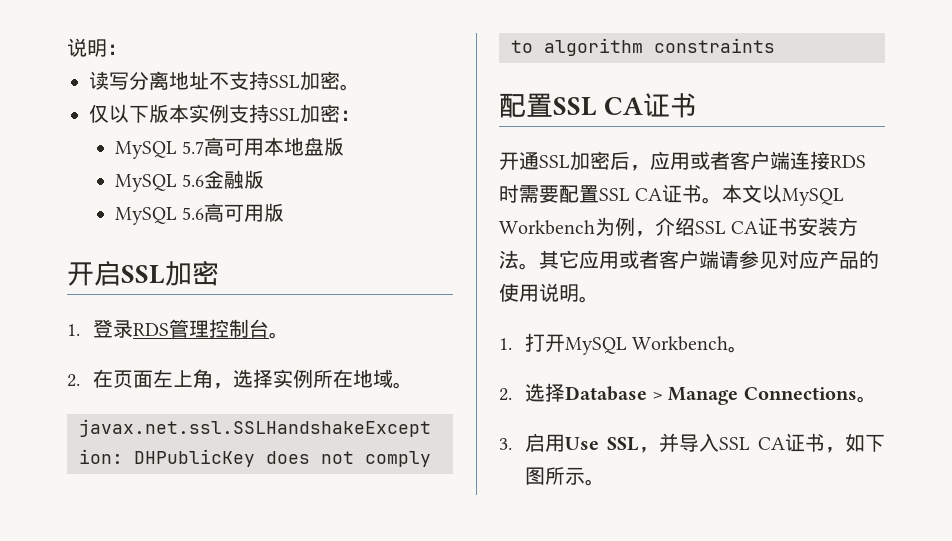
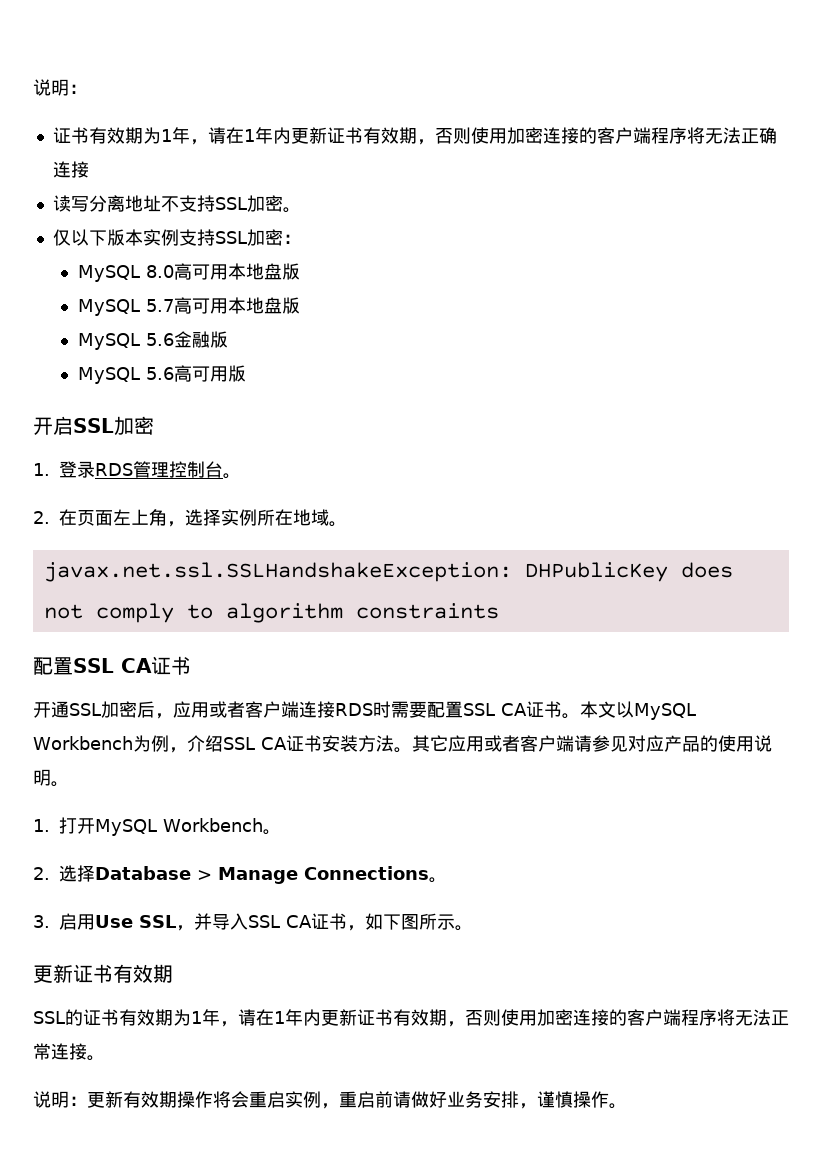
[67,38,127,57] 说明： -> [33,79,87,96] [52,127,777,145] [52,161,89,178] 说明： // 证书有效期为1年，请在1年内更新证书有效期，否则使用加密连接的客户端程序将无法正确连接
(360, 115) none -> [77,263,300,282] // MySQL 8.0高可用本地盘版
(605, 482) none -> [33,964,173,983] [33,1009,789,1027] [33,1043,105,1061] [33,1091,627,1109] // 更新证书有效期 // SSL的证书有效期为1年，请在1年内更新证书有效期，否则使用加密连接的客户端程序将无法正常连接。 // 说明：更新有效期操作将会重启实例，重启前请做好业务安排，谨慎操作。

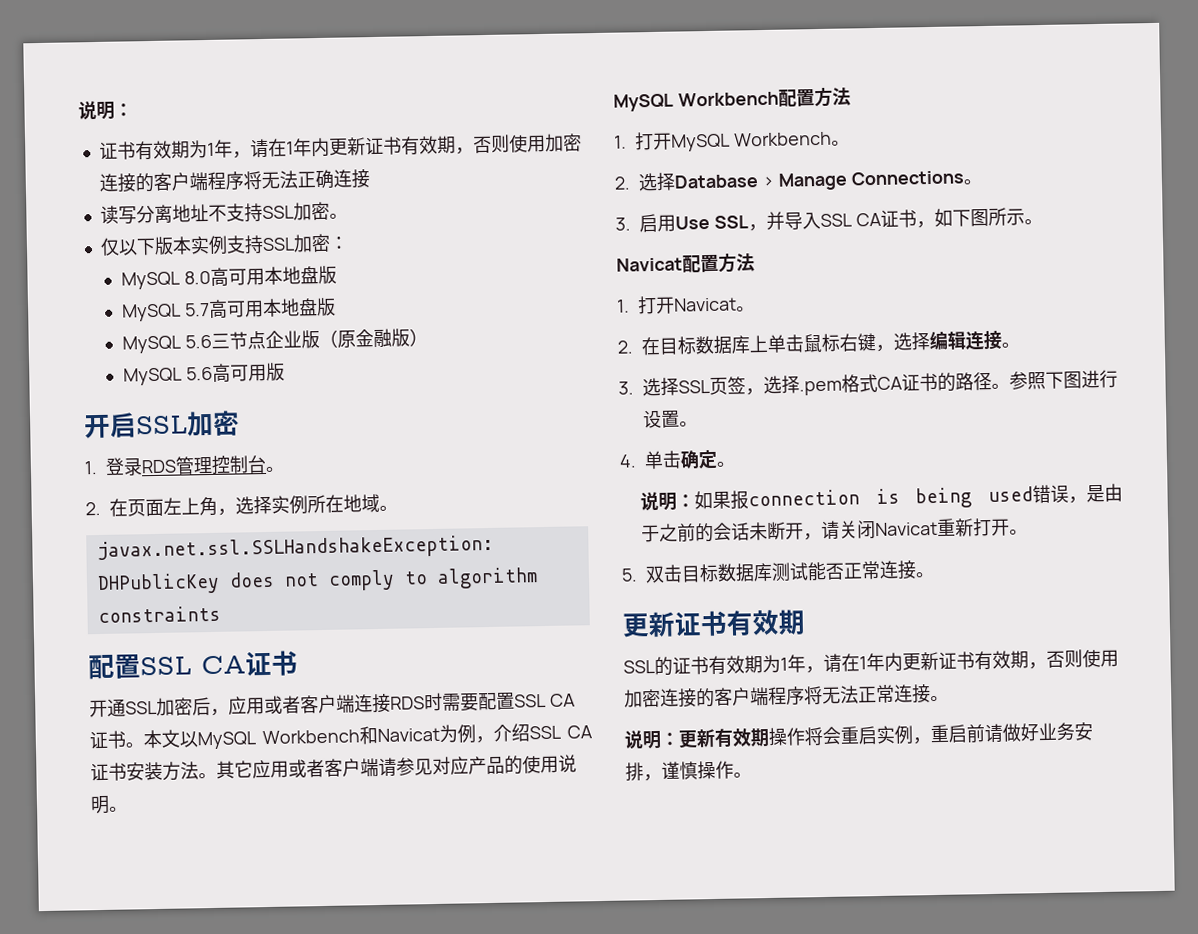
(174, 339) none -> [210,329,356,350] 三节点企业版（原
(228, 339) none -> [408,328,428,347] ）
(133, 743) none -> [359,726,440,745] 和Navicat
(69, 784) none -> [613,86,851,112] // MySQL Workbench配置方法
(473, 928) none -> [616,252,755,273] [616,295,755,315] [617,330,1020,356] [618,369,1118,397] [642,409,698,429] [619,449,736,470] [639,483,1123,512] [640,517,1028,543] [621,560,935,584] // Navicat配置方法 // 1.打开Navicat。 // 2.在目标数据库上单击鼠标右键，选择编辑连接。 // 3.选择SSL页签，选择.pem格式CA证书的路径。参照下图进行设置。 // 4.单击确定。 // 说明：如果报connection is being used错误，是由于之前的会话未断开，请关闭Navicat重新打开。 // 5.双击目标数据库测试能否正常连接。

